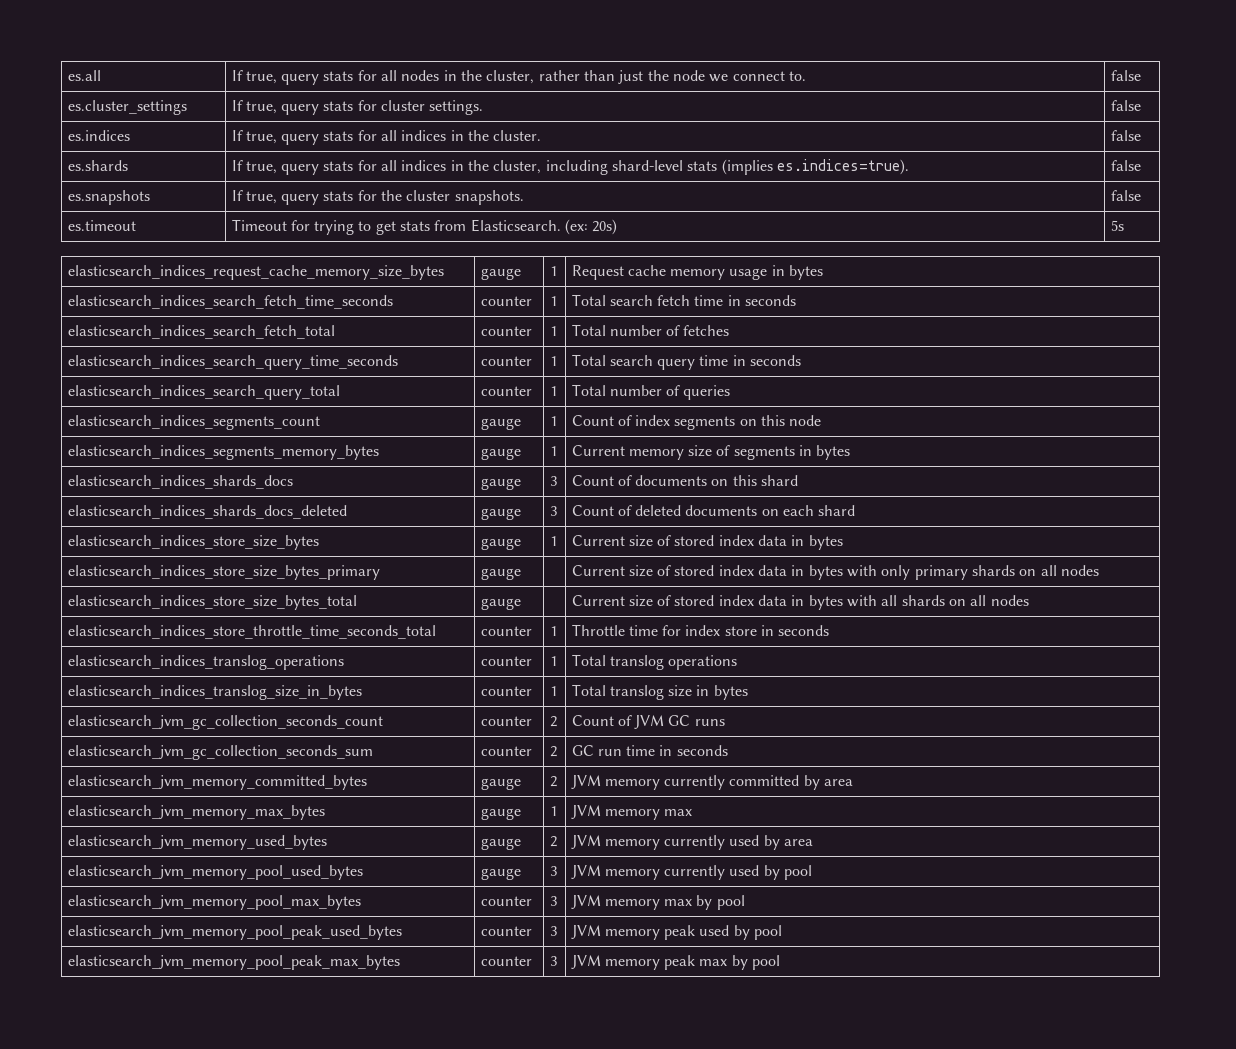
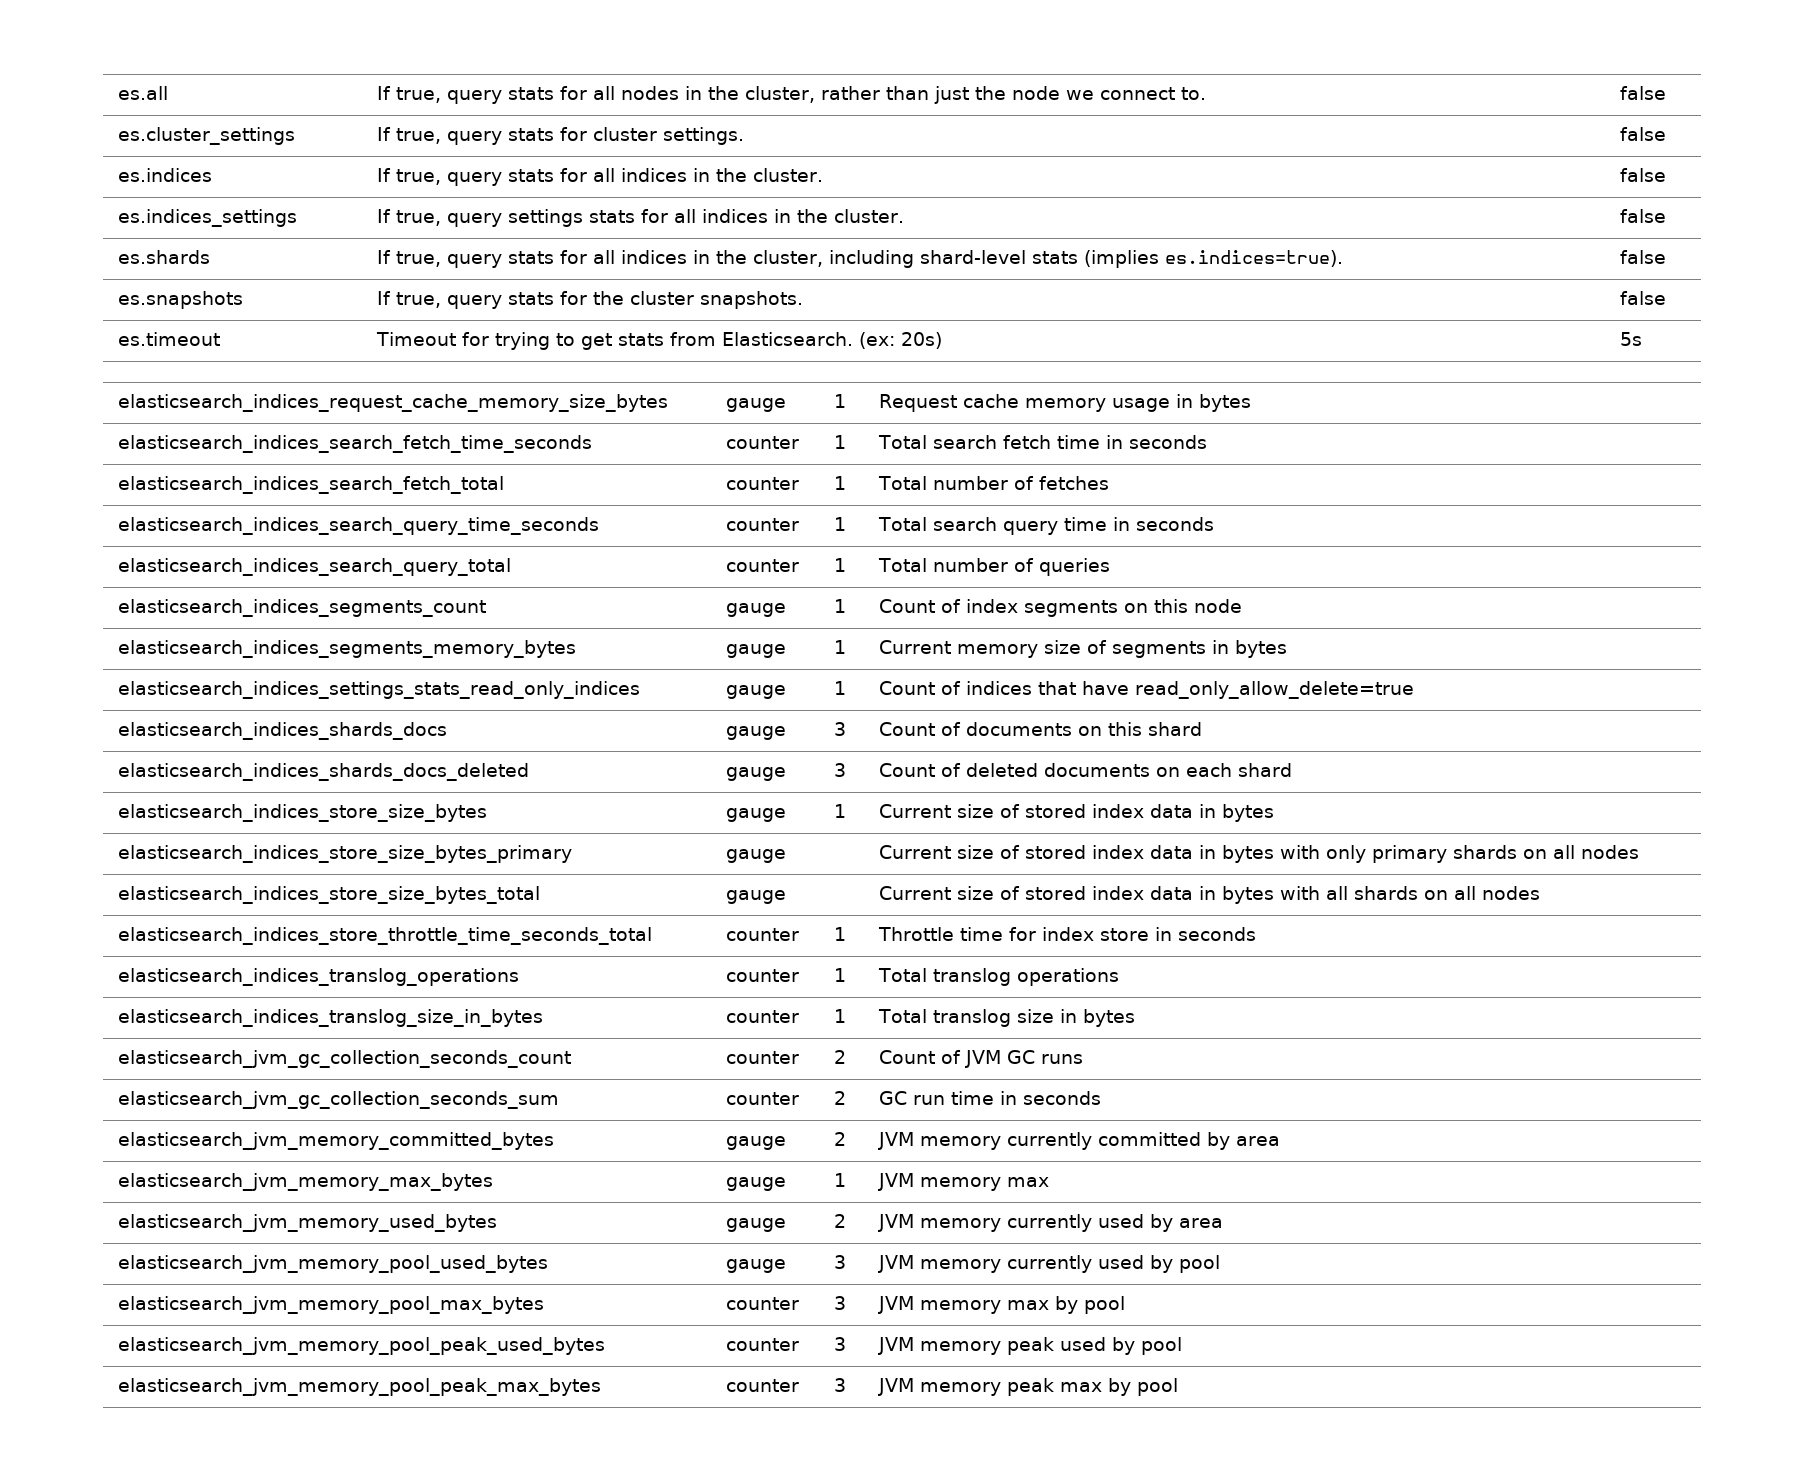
(1141, 135) none -> [117,209,297,227] [376,209,904,227] [1619,209,1666,223] // es.indices_settings | If true, query settings stats for all indices in the cluster. | false
(851, 452) none -> [117,681,640,699] [725,685,786,699] [833,681,846,695] [878,681,1414,699] // elasticsearch_indices_settings_stats_read_only_indices | gauge | 1 | Count of indices that have read_only_allow_delete=true

